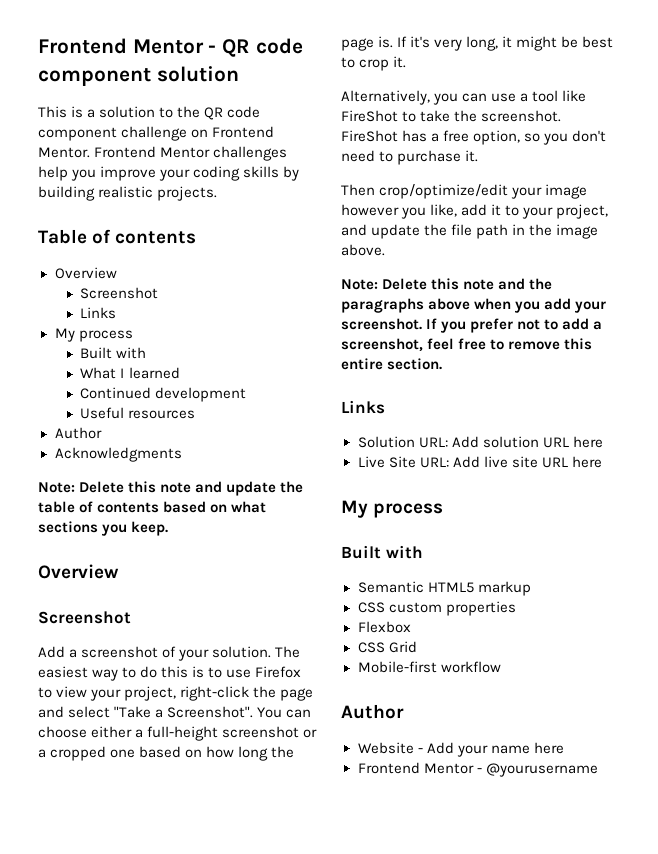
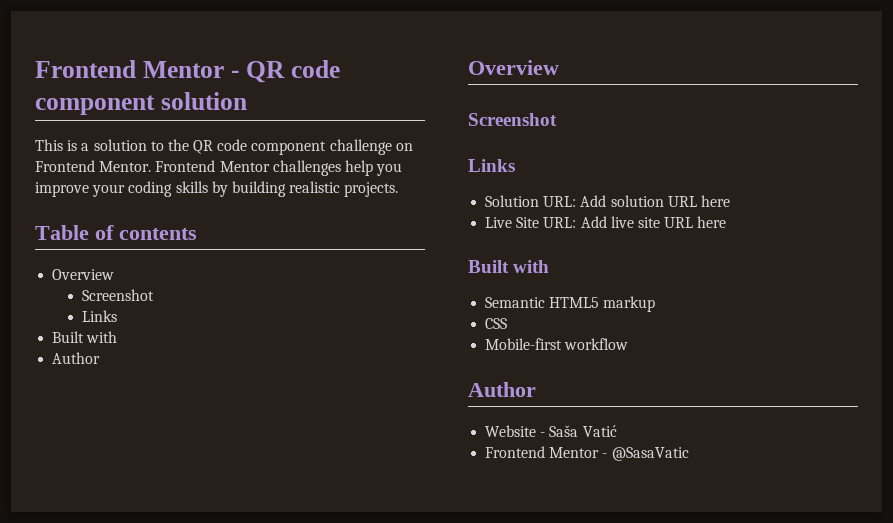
[54,328,133,342] [80,347,147,359] [80,367,180,379] [80,387,247,402] [80,407,196,419] [54,427,102,439] [54,447,182,462] [38,481,304,496] [38,501,267,513] [38,521,169,536] [38,564,119,579] [38,611,131,624] [38,646,301,661] [38,666,302,681] [38,686,314,701] [38,706,312,718] [38,726,318,741] [38,746,295,761] [341,36,614,51] [341,56,407,71] [341,90,587,105] [341,110,562,122] [341,130,607,145] [341,150,479,165] [341,184,588,199] [341,204,609,219] [341,224,599,239] [341,244,385,256] [341,278,553,290] [341,298,607,313] [341,318,603,333] [341,338,593,352] [341,358,443,370] // My process // Built with // What I learned // Continued development // Useful resources // Author // Acknowledgments // Note: Delete this note and update the table of contents based on what sections you keep. // Overview // Screenshot // Add a screenshot of your solution. The easiest way to do this is to use Firefox to view your project, right-click the page and select "Take a Screenshot". You can choose either a full-height screenshot or a cropped one based on how long the page is. If it's very long, it might be best to crop it. // Alternatively, you can use a tool like FireShot to take the screenshot. FireShot has a free option, so you don't need to purchase it. // Then crop/optimize/edit your image however you like, add it to your project, and update the file path in the image above. // Note: Delete this note and the paragraphs above when you add your screenshot. If you prefer not to add a screenshot, feel free to remove this entire section. -> [52,331,118,343] [52,352,101,364] [468,60,559,75] [468,113,557,126] // Built with // Author // Overview // Screenshot
[341,500,444,518] // My process -> (727, 222) none
[388,601,516,616] [357,621,411,633] [357,641,417,653] custom properties // Flexbox // CSS Grid -> (508, 323) none
[426,742,564,757] [357,762,598,777] Add your name here // Frontend Mentor - @yourusername -> [549,425,617,437] [485,446,689,461] Saša Vatić // Frontend Mentor - @SasaVatic

